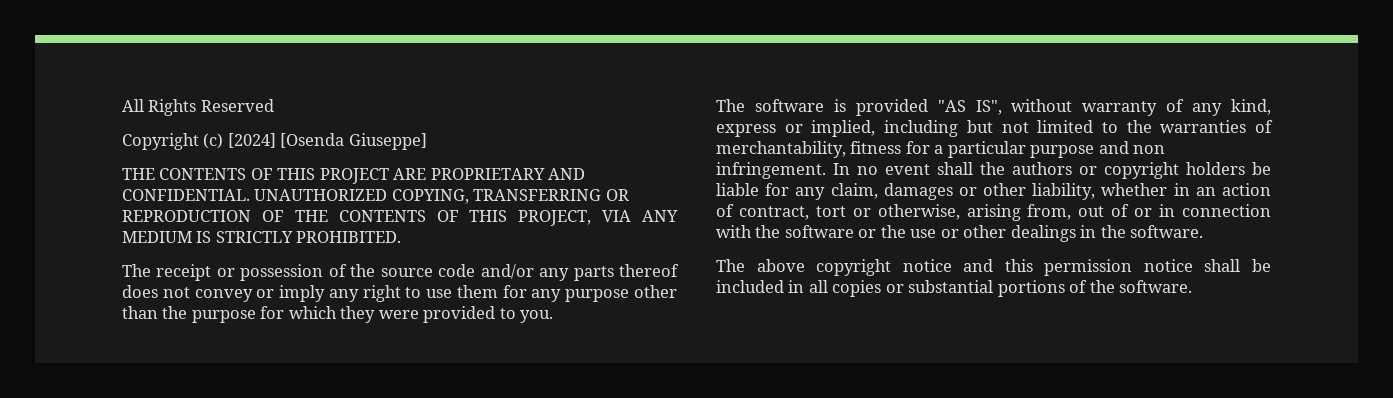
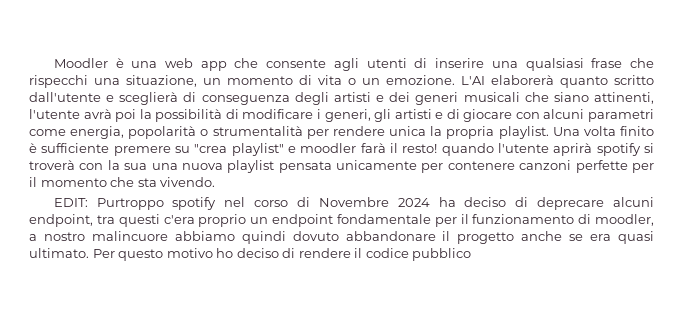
[122,99,274,116] [122,133,427,150] [122,168,586,184] [122,189,629,204] [122,210,678,226] [122,231,402,243] [122,264,679,281] [122,285,677,302] [122,306,554,323] [716,99,1271,116] [716,120,1273,137] [716,141,1166,158] [716,162,1271,179] [716,183,1271,200] [716,204,1271,221] [716,225,1204,242] [716,259,1271,276] [716,280,1193,297] All Rights Reserved // Copyright (c) [2024] [Osenda Giuseppe] // THE CONTENTS OF THIS PROJECT ARE PROPRIETARY AND CONFIDENTIAL. UNAUTHORIZED COPYING, TRANSFERRING OR REPRODUCTION OF THE CONTENTS OF THIS PROJECT, VIA ANY MEDIUM IS STRICTLY PROHIBITED. // The receipt or possession of the source code and/or any parts thereof does not convey or imply any right to use them for any purpose other than the purpose for which they were provided to you. // The software is provided "AS IS", without warranty of any kind, express or implied, including but not limited to the warranties of merchantability, fitness for a particular purpose and non infringement. In no event shall the authors or copyright holders be liable for any claim, damages or other liability, whether in an action of contract, tort or otherwise, arising from, out of or in connection with the software or the use or other dealings in the software. // The above copyright notice and this permission notice shall be included in all copies or substantial portions of the software. -> [53,58,655,71] [29,75,654,88] [29,92,654,105] [29,109,654,122] [29,126,654,139] [29,143,655,156] [29,160,654,173] [29,177,216,187] [53,197,655,210] [29,214,654,227] [29,231,654,244] [29,248,472,261] Moodler è una web app che consente agli utenti di inserire una qualsiasi frase che rispecchi una situazione, un momento di vita o un emozione. L'AI elaborerà quanto scritto dall'utente e sceglierà di conseguenza degli artisti e dei generi musicali che siano attinenti, l'utente avrà poi la possibilità di modificare i generi, gli artisti e di giocare con alcuni parametri come energia, popolarità o strumentalità per rendere unica la propria playlist. Una volta finito è sufficiente premere su "crea playlist" e moodler farà il resto! quando l'utente aprirà spotify si troverà con la sua una nuova playlist pensata unicamente per contenere canzoni perfette per il momento che sta vivendo. // EDIT: Purtroppo spotify nel corso di Novembre 2024 ha deciso di deprecare alcuni endpoint, tra questi c'era proprio un endpoint fondamentale per il funzionamento di moodler, a nostro malincuore abbiamo quindi dovuto abbandonare il progetto anche se era quasi ultimato. Per questo motivo ho deciso di rendere il codice pubblico

